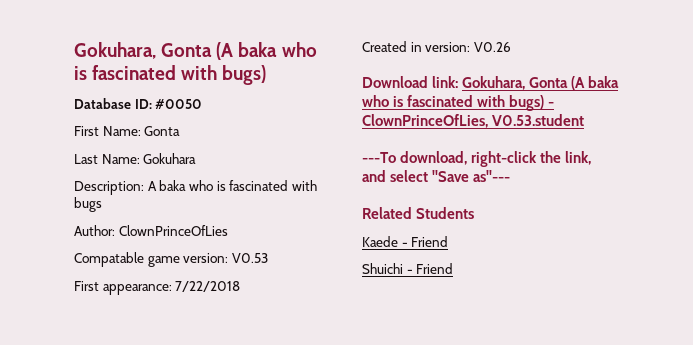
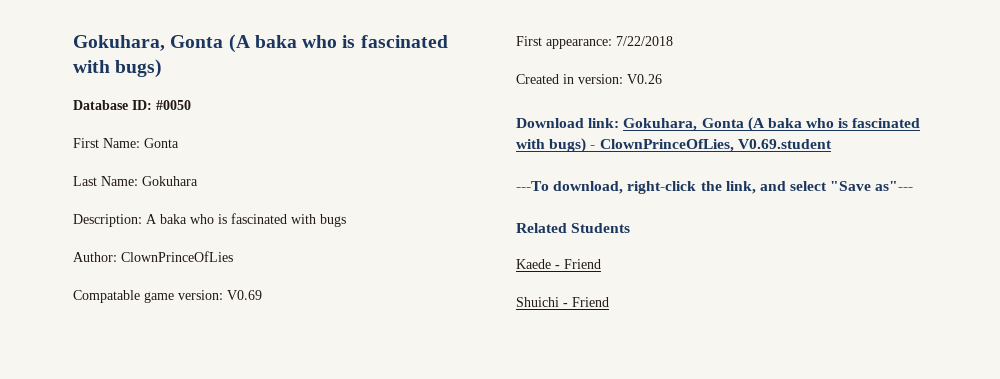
[231,253,268,263] V0.53 -> [227,290,262,300] V0.69
[492,114,585,126] V0.53.student -> [737,139,832,149] V0.69.student

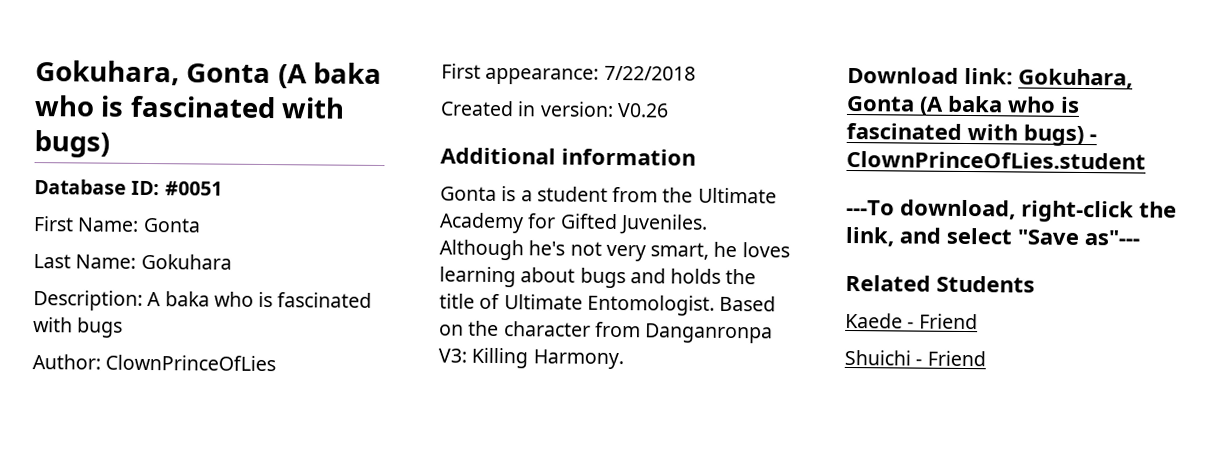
[156,100,191,110] #0050 -> [164,181,223,196] #0051
[73,290,262,303] // Compatable game version: V0.69 -> (277, 363) none
(662, 79) none -> [440,147,696,166] [440,186,777,204] [439,212,708,235] [439,239,790,262] [439,266,757,289] [439,293,777,316] [439,320,774,344] [438,347,624,370] // Additional information // Gonta is a student from the Ultimate Academy for Gifted Juveniles. Although he's not very smart, he loves learning about bugs and holds the title of Ultimate Entomologist. Based on the character from Danganronpa V3: Killing Harmony.
[599,139,832,152] ClownPrinceOfLies, V0.69.student -> [846,150,1146,170] ClownPrinceOfLies.student

